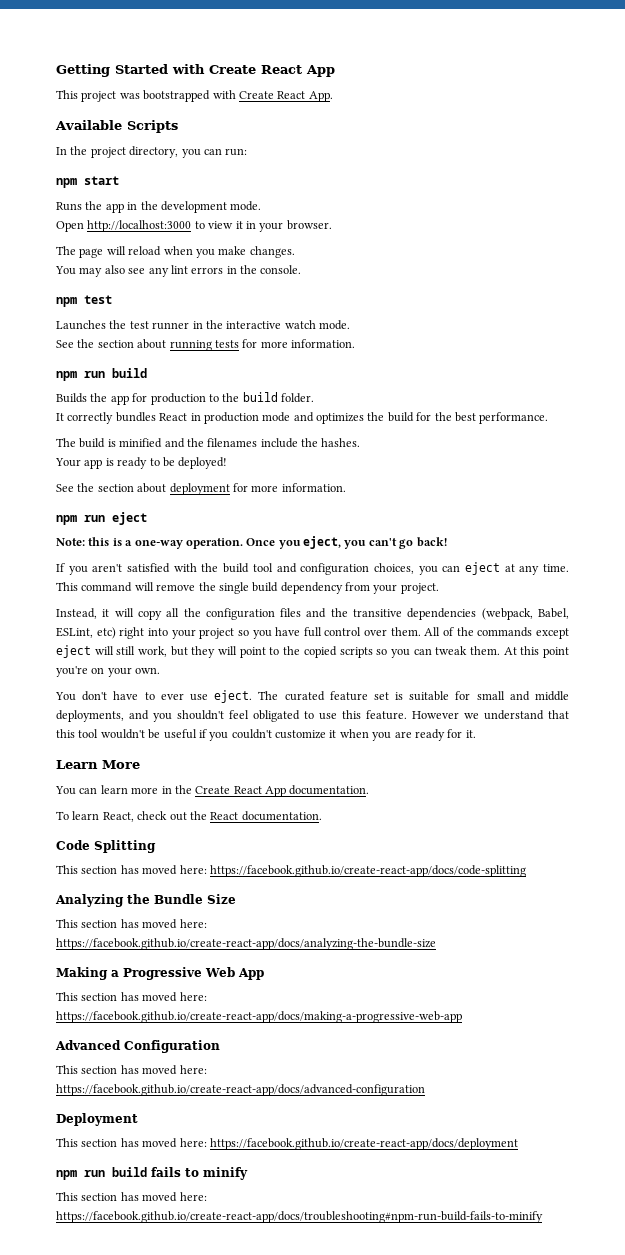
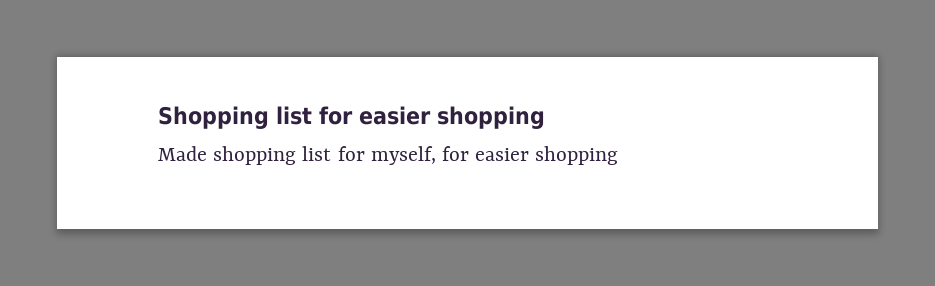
[56,64,335,77] [56,90,333,102] [55,120,178,133] [56,146,248,158] [56,176,119,188] [56,201,262,213] [56,220,332,232] [56,246,295,258] [55,265,302,277] [56,295,112,307] [56,320,350,330] [56,339,355,351] [56,368,147,381] [56,392,314,405] [56,412,549,424] [56,438,361,448] [55,457,228,469] [56,483,346,495] [56,512,147,525] [56,536,447,549] [56,562,569,575] [56,582,439,594] [56,608,570,620] [56,627,569,639] [56,645,569,658] [56,666,161,677] [55,690,569,703] [56,710,569,722] [56,729,476,741] [56,760,140,769] [55,785,370,797] [56,811,322,822] [56,840,156,853] [56,865,526,877] [55,894,236,907] [56,919,207,929] [56,938,436,950] [56,967,264,980] [56,992,207,1002] [56,1011,462,1023] [55,1040,220,1053] [56,1065,207,1075] [56,1084,425,1096] [56,1113,138,1126] [56,1138,518,1150] [56,1167,248,1180] [56,1192,207,1202] [56,1211,543,1223] Getting Started with Create React App // This project was bootstrapped with Create React App. // Available Scripts // In the project directory, you can run: // npm start // Runs the app in the development mode. // Open http://localhost:3000 to view it in your browser. // The page will reload when you make changes. // You may also see any lint errors in the console. // npm test // Launches the test runner in the interactive watch mode. // See the section about running tests for more information. // npm run build // Builds the app for production to the build folder. // It correctly bundles React in production mode and optimizes the build for the best performance. // The build is minified and the filenames include the hashes. // Your app is ready to be deployed! // See the section about deployment for more information. // npm run eject // Note: this is a one-way operation. Once you eject, you can't go back! // If you aren't satisfied with the build tool and configuration choices, you can eject at any time. This command will remove the single build dependency from your project. // Instead, it will copy all the configuration files and the transitive dependencies (webpack, Babel, ESLint, etc) right into your project so you have full control over them. All of the commands except eject will still work, but they will point to the copied scripts so you can tweak them. At this point you're on your own. // You don't have to ever use eject. The curated feature set is suitable for small and middle deployments, and you shouldn't feel obligated to use this feature. However we understand that this tool wouldn't be useful if you couldn't customize it when you are ready for it. // Learn More // You can learn more in the Create React App documentation. // To learn React, check out the React documentation. // Code Splitting // This section has moved here: https://facebook.github.io/create-react-app/docs/code-splitting // Analyzing the Bundle Size // This section has moved here: https://facebook.github.io/create-react-app/docs/analyzing-the-bundle-size // Making a Progressive Web App // This section has moved here: https://facebook.github.io/create-react-app/docs/making-a-progressive-web-app // Advanced Configuration // This section has moved here: https://facebook.github.io/create-react-app/docs/advanced-configuration // Deployment // This section has moved here: https://facebook.github.io/create-react-app/docs/deployment // npm run build fails to minify // This section has moved here: https://facebook.github.io/create-react-app/docs/troubleshooting#npm-run-build-fails-to-minify -> [158,106,545,129] [158,146,619,165] Shopping list for easier shopping // Made shopping list for myself, for easier shopping

